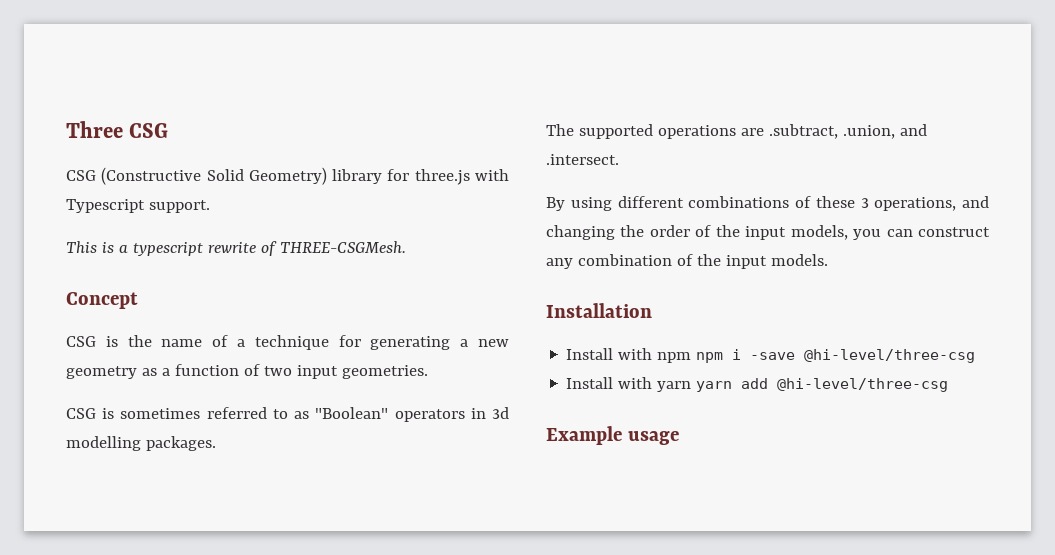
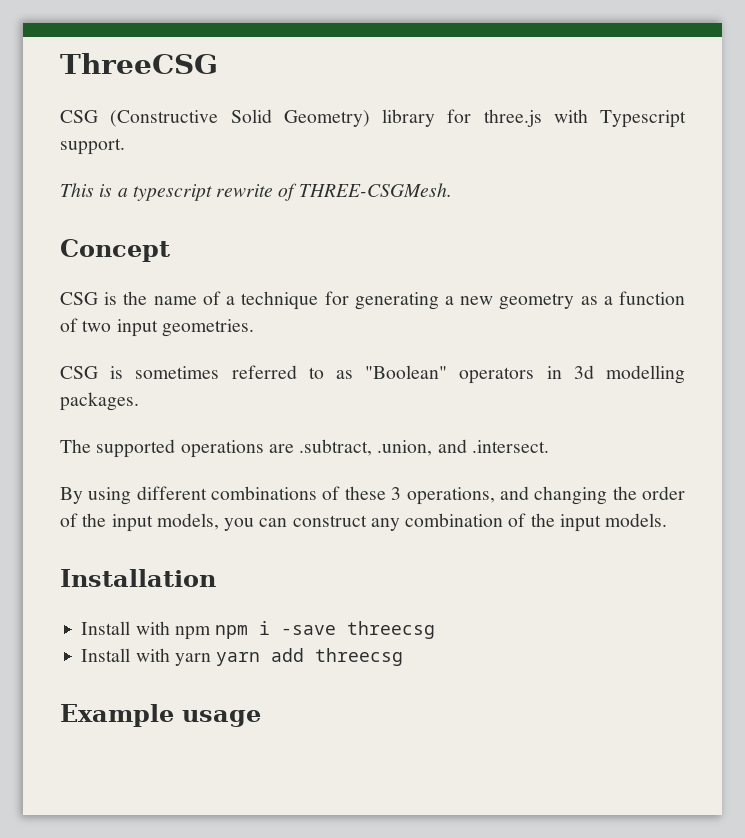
[66,121,169,138] Three CSG -> [60,53,218,74] ThreeCSG
[804,349,976,363] @hi-level/three-csg -> [347,621,436,639] threecsg
[777,378,949,392] @hi-level/three-csg -> [315,648,404,666] threecsg

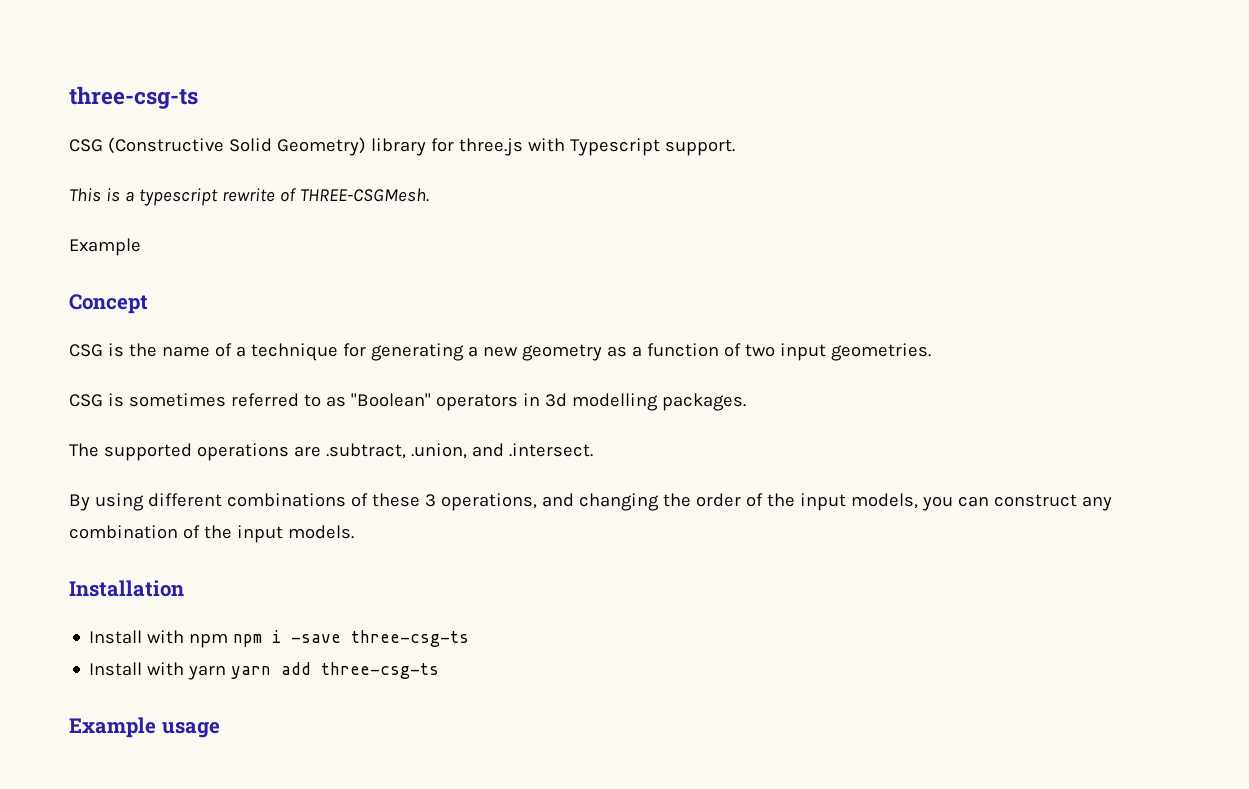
[60,53,218,74] ThreeCSG -> [69,86,198,109] three-csg-ts
(452, 190) none -> [69,238,141,256] // Example
[347,621,436,639] threecsg -> [351,630,470,647] three-csg-ts
[315,648,404,666] threecsg -> [321,662,440,679] three-csg-ts

